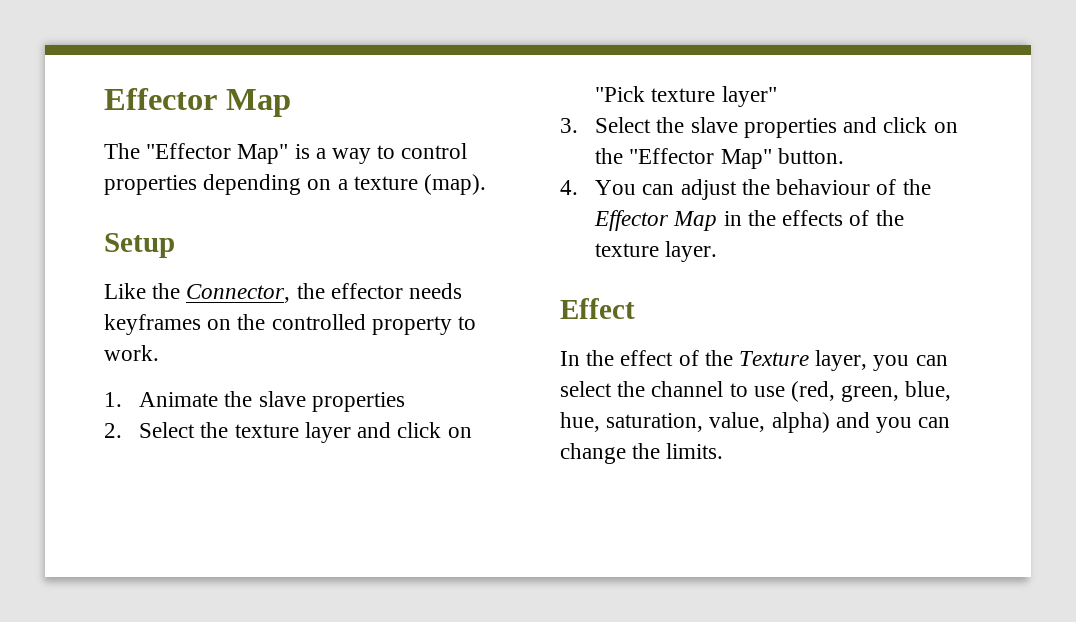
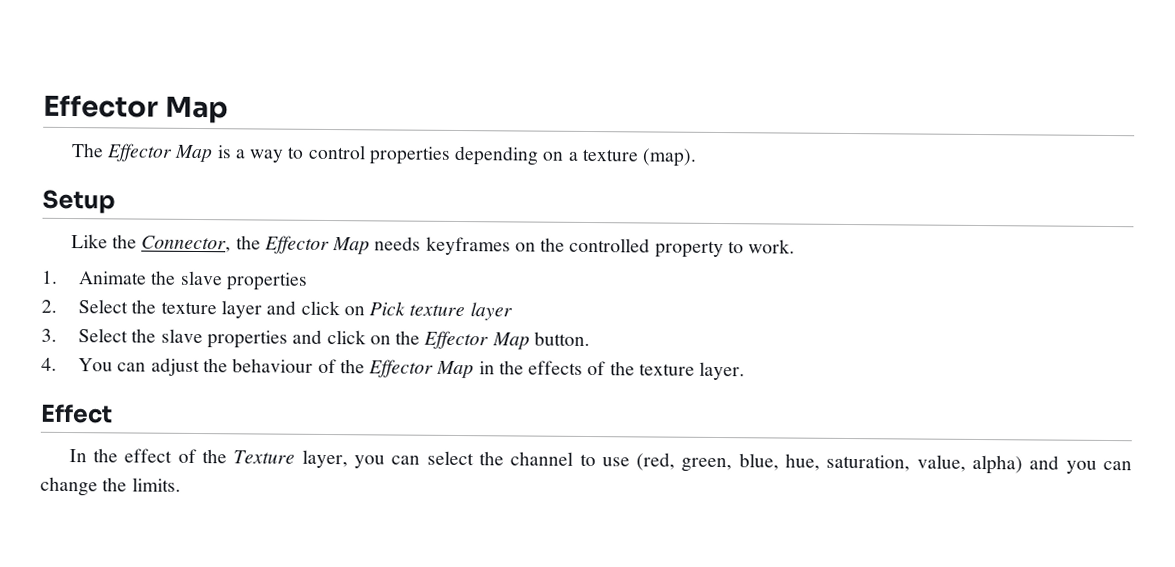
[146,143,289,164] "Effector Map" -> [106,143,214,163] Effector Map
[330,283,403,299] effector -> [263,235,371,255] Effector Map
[595,86,777,107] "Pick texture layer" -> [369,301,513,321] Pick texture layer
[629,148,772,169] "Effector Map" -> [423,330,530,350] Effector Map

